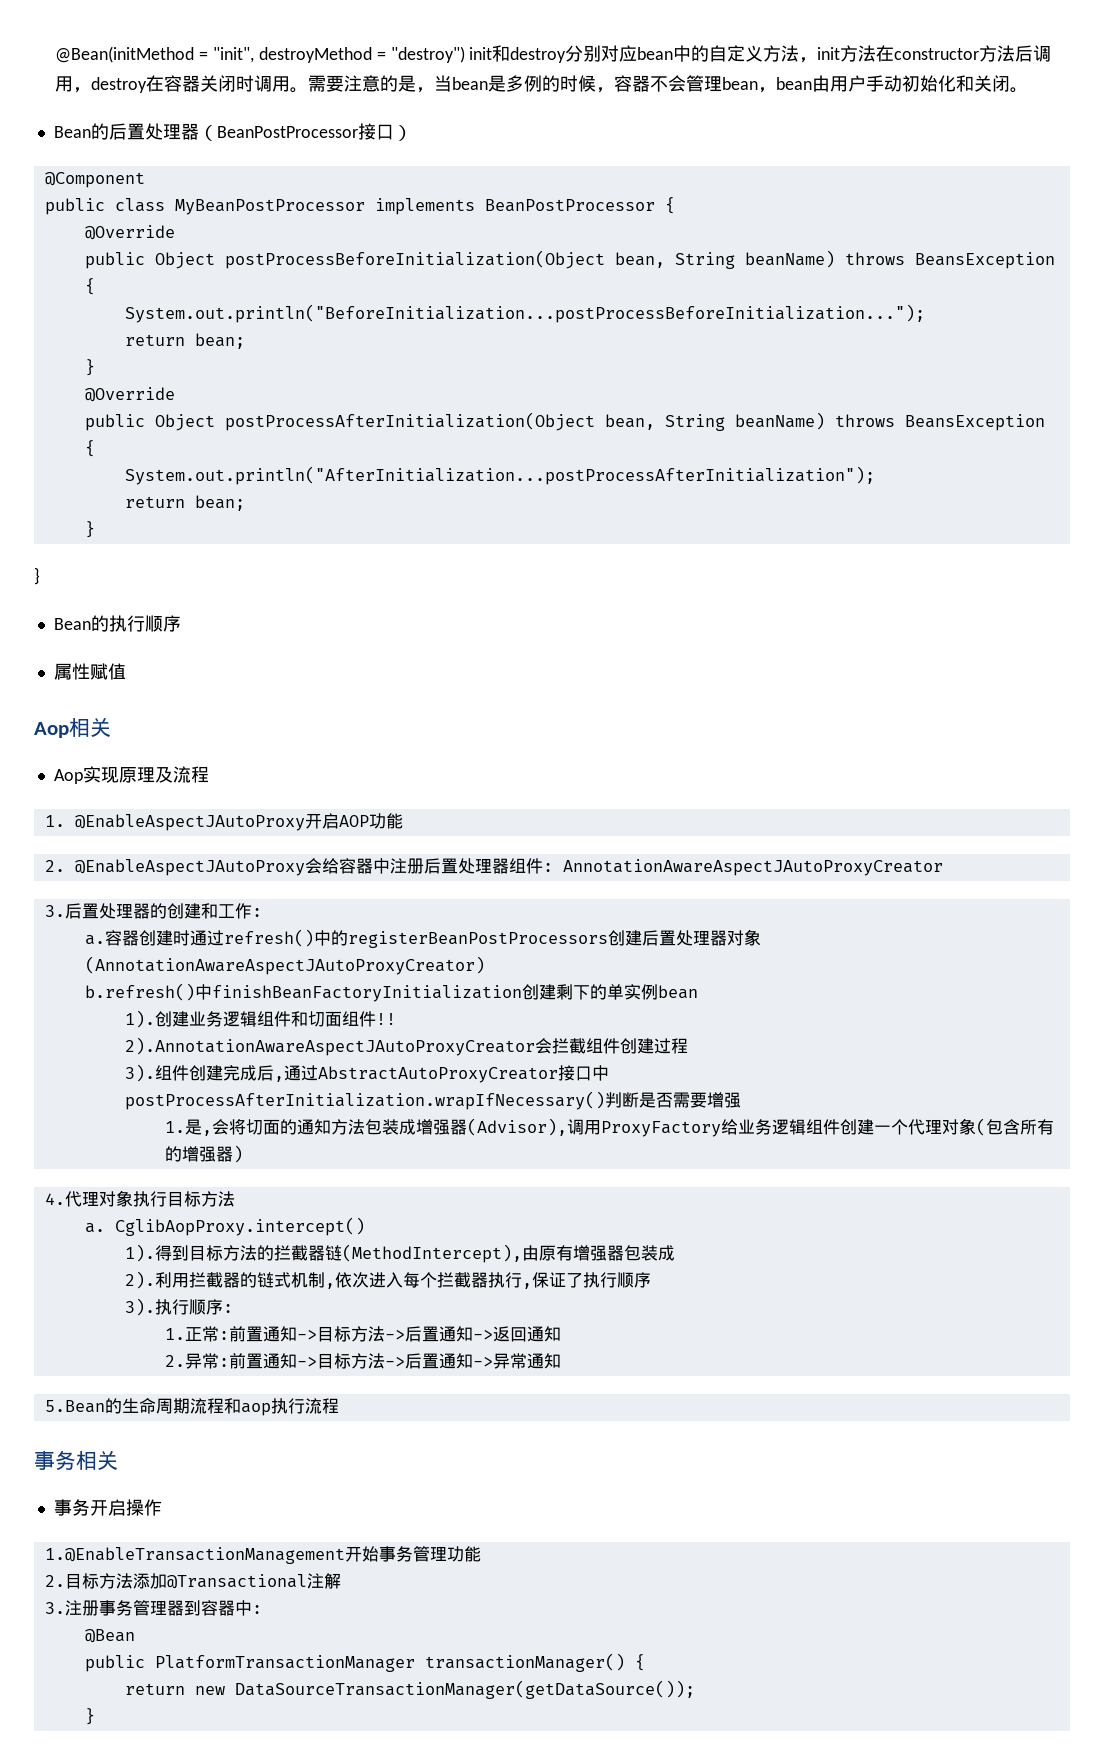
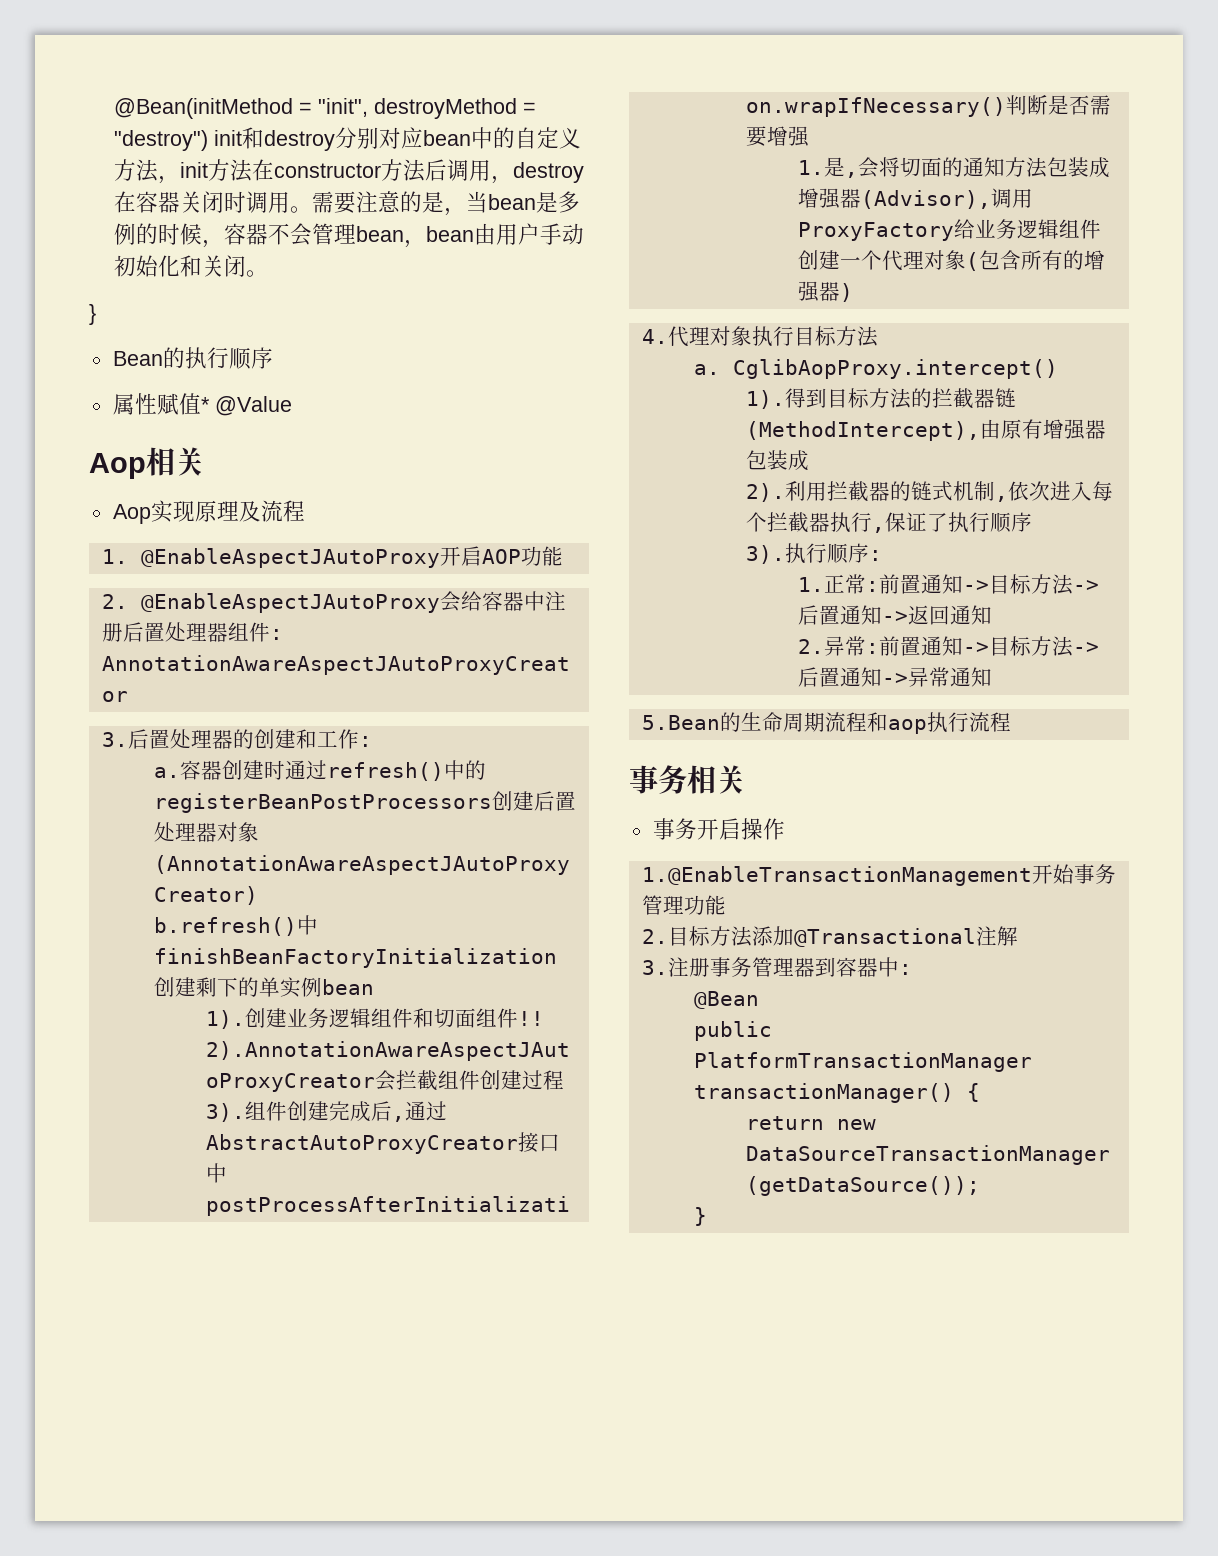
[53,123,412,141] [44,172,145,188] [44,197,675,215] [84,225,175,240] [84,250,1055,269] [84,278,95,295] [124,304,925,323] [124,333,245,349] [84,359,95,376] [84,387,175,402] [84,412,1045,431] [84,440,95,457] [124,466,875,485] [124,495,245,511] [84,521,95,538] // Bean的后置处理器（BeanPostProcessor接口） // @Component // public class MyBeanPostProcessor implements BeanPostProcessor { // @Override // public Object postProcessBeforeInitialization(Object bean, String beanName) throws BeansException { // System.out.println("BeforeInitialization...postProcessBeforeInitialization..."); // return bean; // } // @Override // public Object postProcessAfterInitialization(Object bean, String beanName) throws BeansException { // System.out.println("AfterInitialization...postProcessAfterInitialization"); // return bean; // } -> (268, 273) none
(126, 671) none -> [200,396,292,416] * @Value

